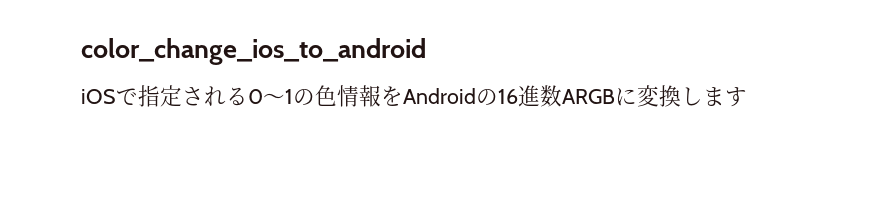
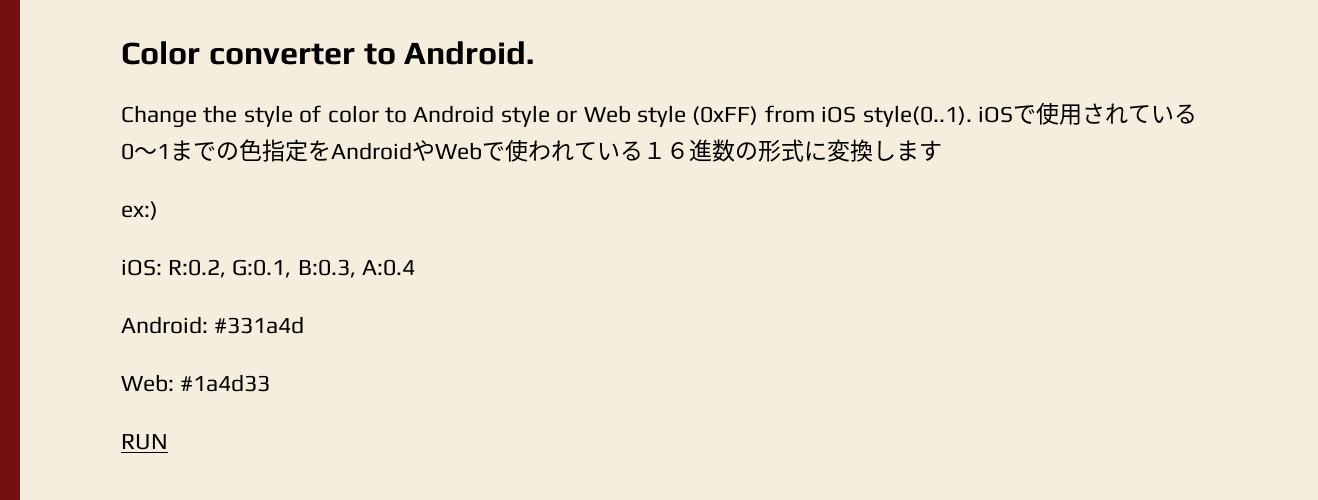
[81,38,426,65] [81,85,747,107] color_change_ios_to_android // iOSで指定される0〜1の色情報をAndroidの16進数ARGBに変換します -> [121,41,535,65] [121,102,1197,128] [121,139,942,162] [121,201,158,220] [121,259,415,278] [121,316,305,334] [121,374,271,392] [121,434,168,450] Color converter to Android. // Change the style of color to Android style or Web style (0xFF) from iOS style(0..1). iOSで使用されている0〜1までの色指定をAndroidやWebで使われている１６進数の形式に変換します // ex:) // iOS: R:0.2, G:0.1, B:0.3, A:0.4 // Android: #331a4d // Web: #1a4d33 // RUN

